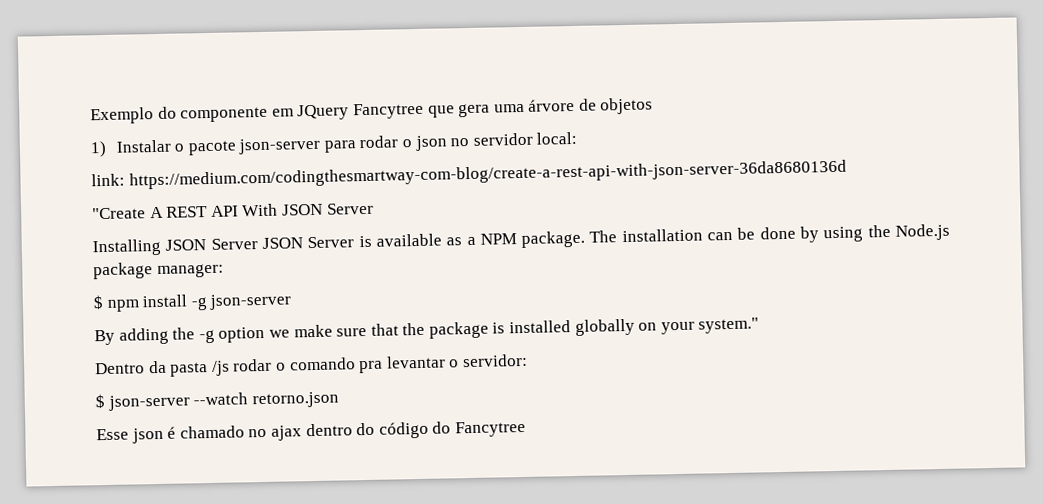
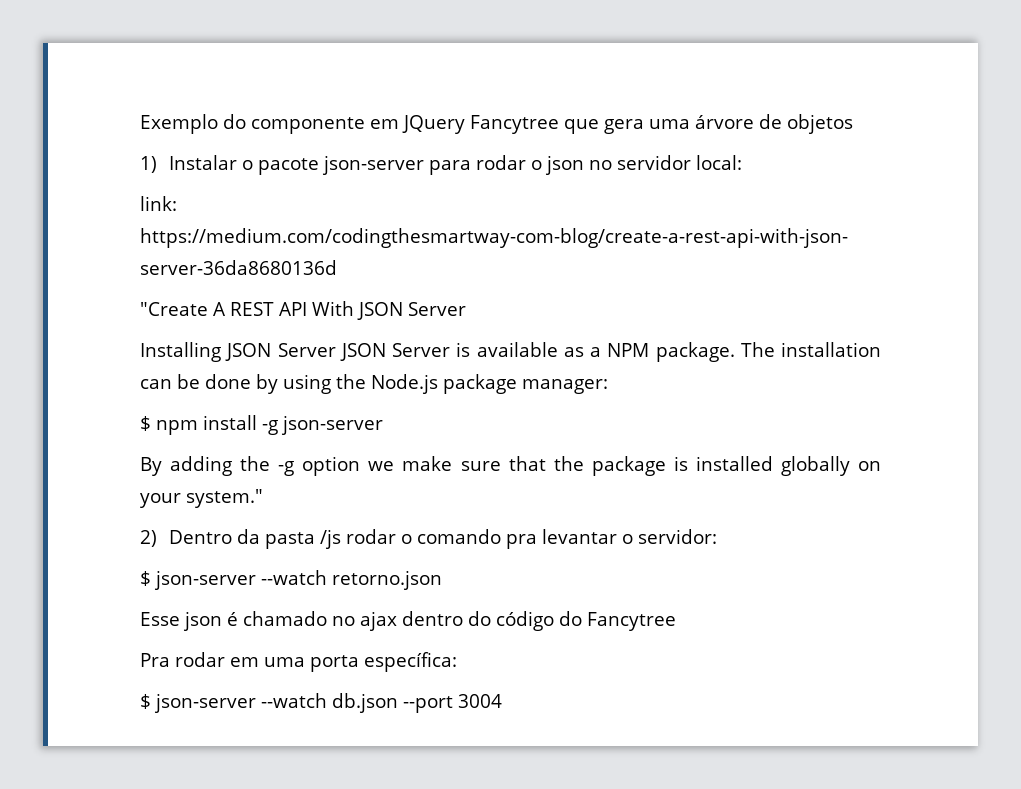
(760, 325) none -> [140,530,157,547] 2)
(526, 429) none -> [140,652,457,672] [140,693,502,713] // Pra rodar em uma porta específica: // $ json-server --watch db.json --port 3004

